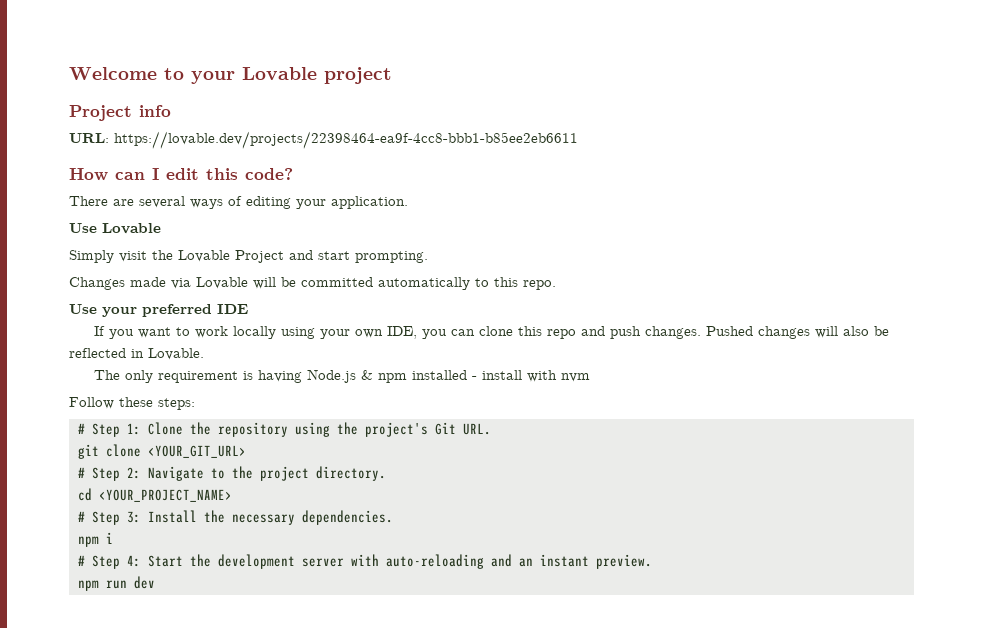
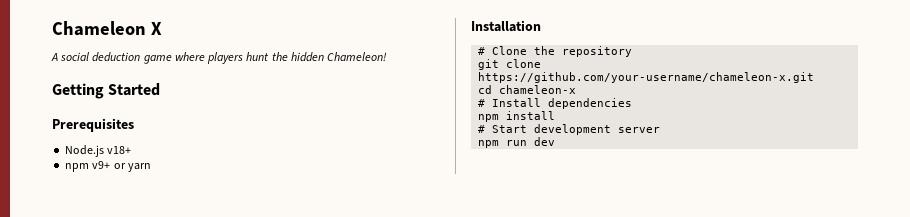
[69,67,392,84] [69,105,171,121] [69,131,578,149] [69,168,293,181] [69,196,408,209] [69,223,161,234] [69,250,428,263] [69,277,556,290] [69,304,248,317] [93,326,889,339] [69,348,204,360] [93,369,590,383] [69,397,195,410] [77,423,141,437] Welcome to your Lovable project // Project info // URL: https://lovable.dev/projects/22398464-ea9f-4cc8-bbb1-b85ee2eb6611 // How can I edit this code? // There are several ways of editing your application. // Use Lovable // Simply visit the Lovable Project and start prompting. // Changes made via Lovable will be committed automatically to this repo. // Use your preferred IDE // If you want to work locally using your own IDE, you can clone this repo and push changes. Pushed changes will also be reflected in Lovable. // The only requirement is having Node.js & npm installed - install with nvm // Follow these steps: // # Step 1: -> [52,21,162,36] [51,52,388,64] [52,83,161,99] [52,118,134,132] [65,145,132,157] [65,161,151,172] [471,20,541,32] [478,47,486,55] Chameleon X // A social deduction game where players hunt the hidden Chameleon! // Getting Started // Prerequisites // Node.js v18+ // npm v9+ or yarn // Installation // #
[294,422,491,437] [77,444,246,459] [77,466,386,481] [77,488,232,502] [77,510,393,525] [77,532,113,547] [77,554,652,569] using the project's Git URL. // git clone <YOUR_GIT_URL> // # Step 2: Navigate to the project directory. // cd <YOUR_PROJECT_NAME> // # Step 3: Install the necessary dependencies. // npm i // # Step 4: Start the development server with auto-reloading and an instant preview. -> [478,59,542,70] [478,72,815,83] [478,85,577,94] [478,98,633,109] [478,111,556,122] [478,124,661,135] // git clone https://github.com/your-username/chameleon-x.git // cd chameleon-x // # Install dependencies // npm install // # Start development server

